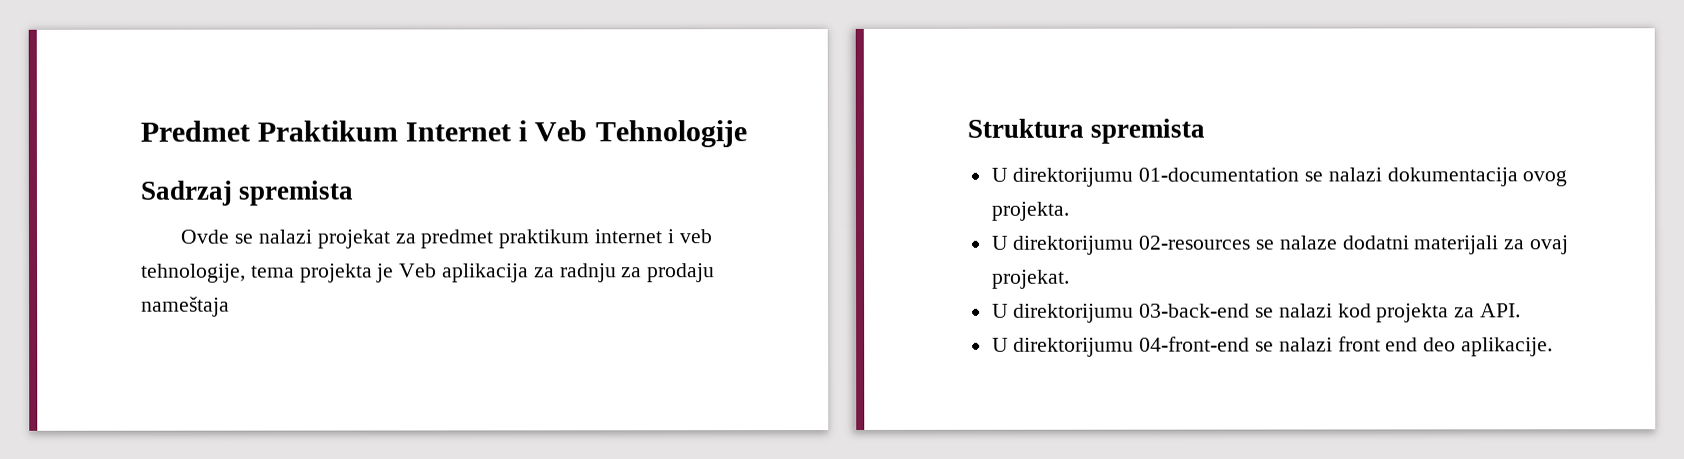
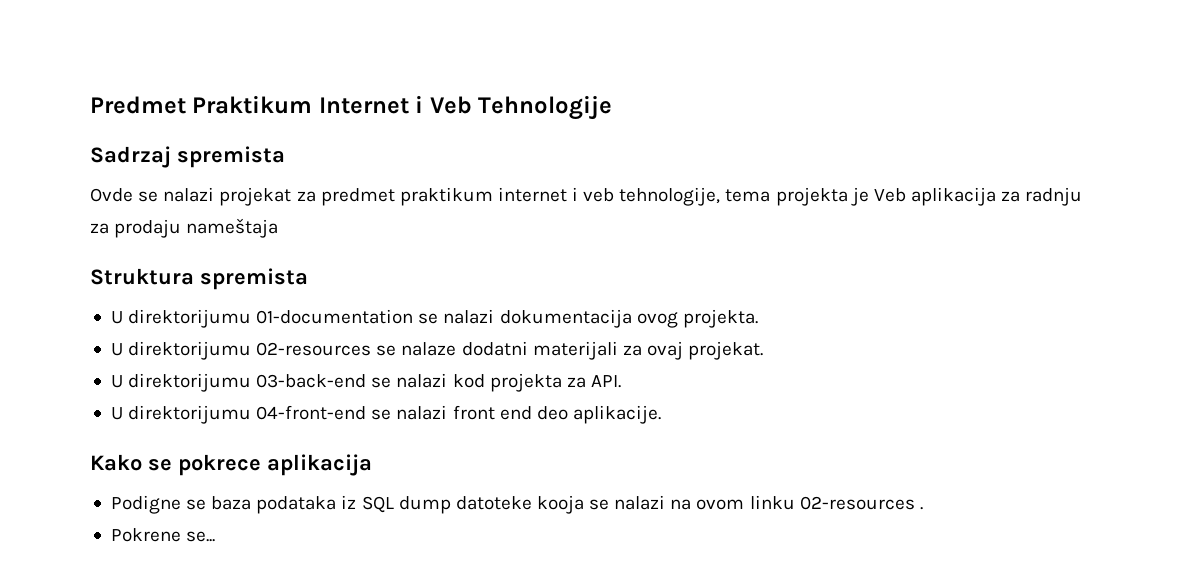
(1554, 347) none -> [90,454,372,476] [110,495,923,514] [110,528,216,542] // Kako se pokrece aplikacija // Podigne se baza podataka iz SQL dump datoteke kooja se nalazi na ovom linku 02-resources . // Pokrene se...

